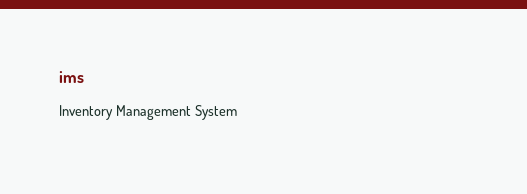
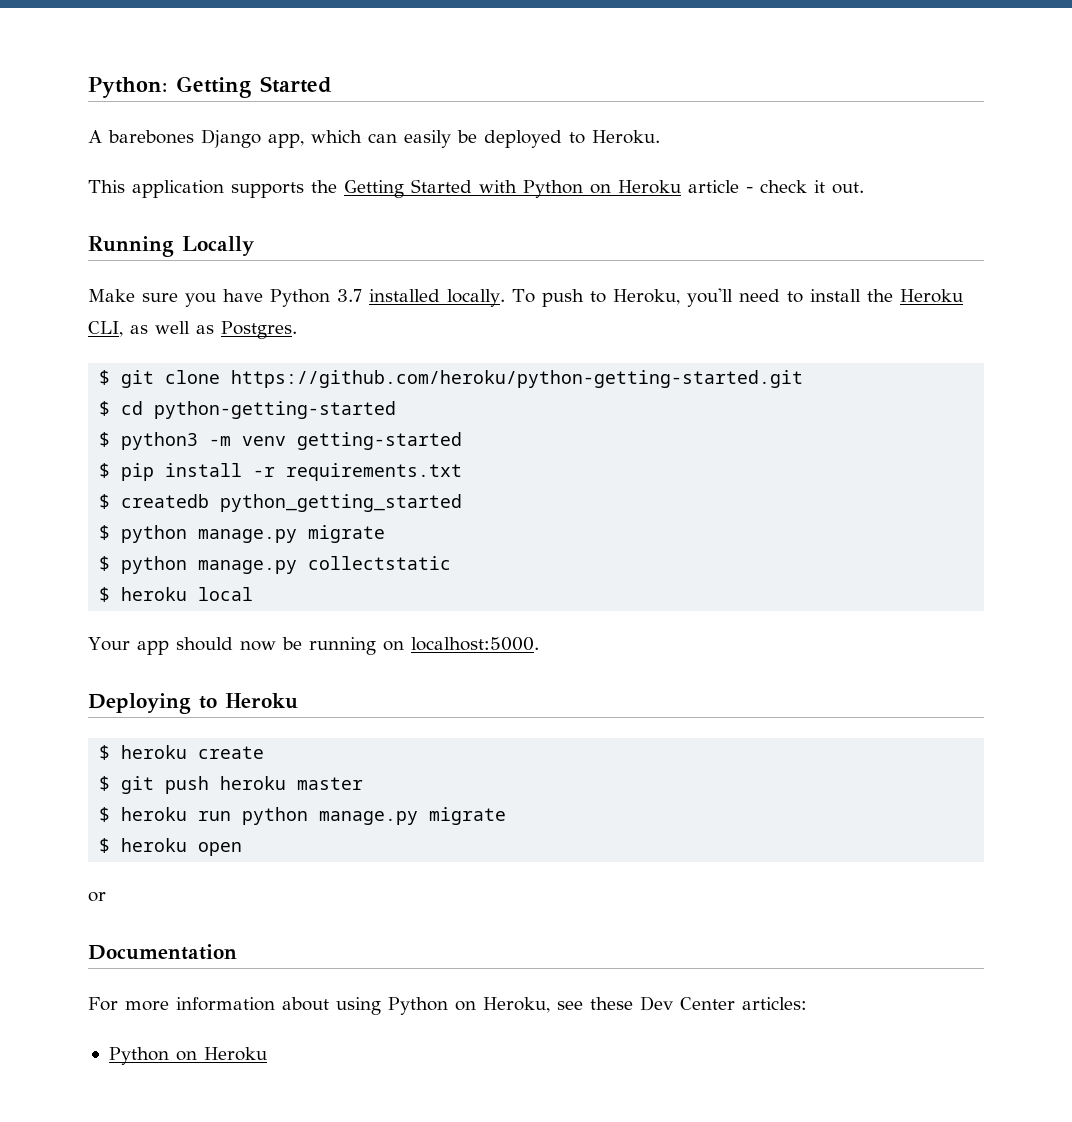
[59,71,84,83] [59,105,237,120] ims // Inventory Management System -> [88,76,332,98] [88,129,660,148] [88,179,864,198] [88,236,254,257] [88,288,963,307] [88,321,297,339] [99,370,804,388] [99,401,397,419] [99,432,463,450] [99,463,463,481] [99,494,463,512] [99,525,386,543] [99,556,452,574] [99,587,254,602] [88,637,539,655] [88,693,298,714] [99,745,265,760] [99,776,364,794] [99,807,507,825] [99,838,243,856] [88,892,106,902] [88,944,237,960] [88,996,807,1015] [108,1047,267,1065] Python: Getting Started // A barebones Django app, which can easily be deployed to Heroku. // This application supports the Getting Started with Python on Heroku article - check it out. // Running Locally // Make sure you have Python 3.7 installed locally. To push to Heroku, you'll need to install the Heroku CLI, as well as Postgres. // $ git clone https://github.com/heroku/python-getting-started.git // $ cd python-getting-started // $ python3 -m venv getting-started // $ pip install -r requirements.txt // $ createdb python_getting_started // $ python manage.py migrate // $ python manage.py collectstatic // $ heroku local // Your app should now be running on localhost:5000. // Deploying to Heroku // $ heroku create // $ git push heroku master // $ heroku run python manage.py migrate // $ heroku open // or // Documentation // For more information about using Python on Heroku, see these Dev Center articles: // Python on Heroku

